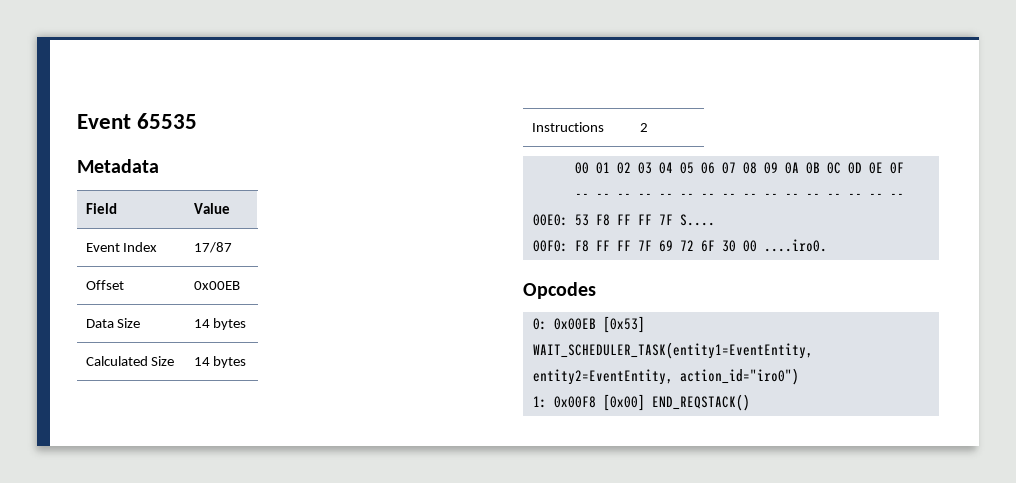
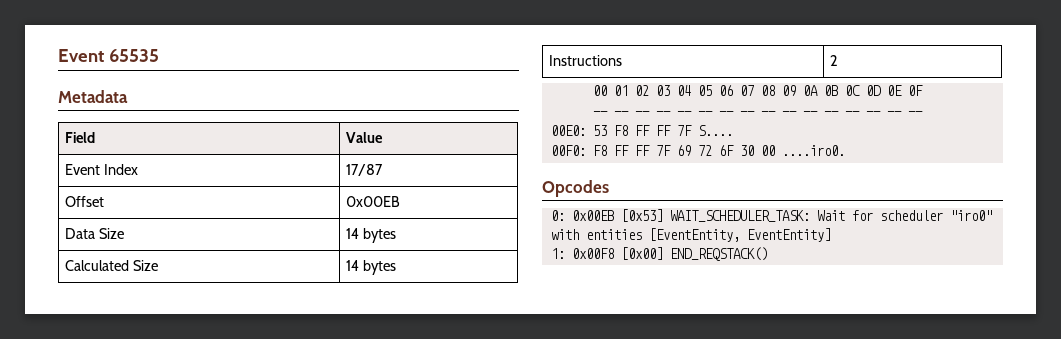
[532,342,813,359] [532,368,799,385] WAIT_SCHEDULER_TASK(entity1=EventEntity, entity2=EventEntity, action_id="iro0") -> [669,210,992,222] [550,228,831,242] WAIT_SCHEDULER_TASK: Wait for scheduler "iro0" with entities [EventEntity, EventEntity]

